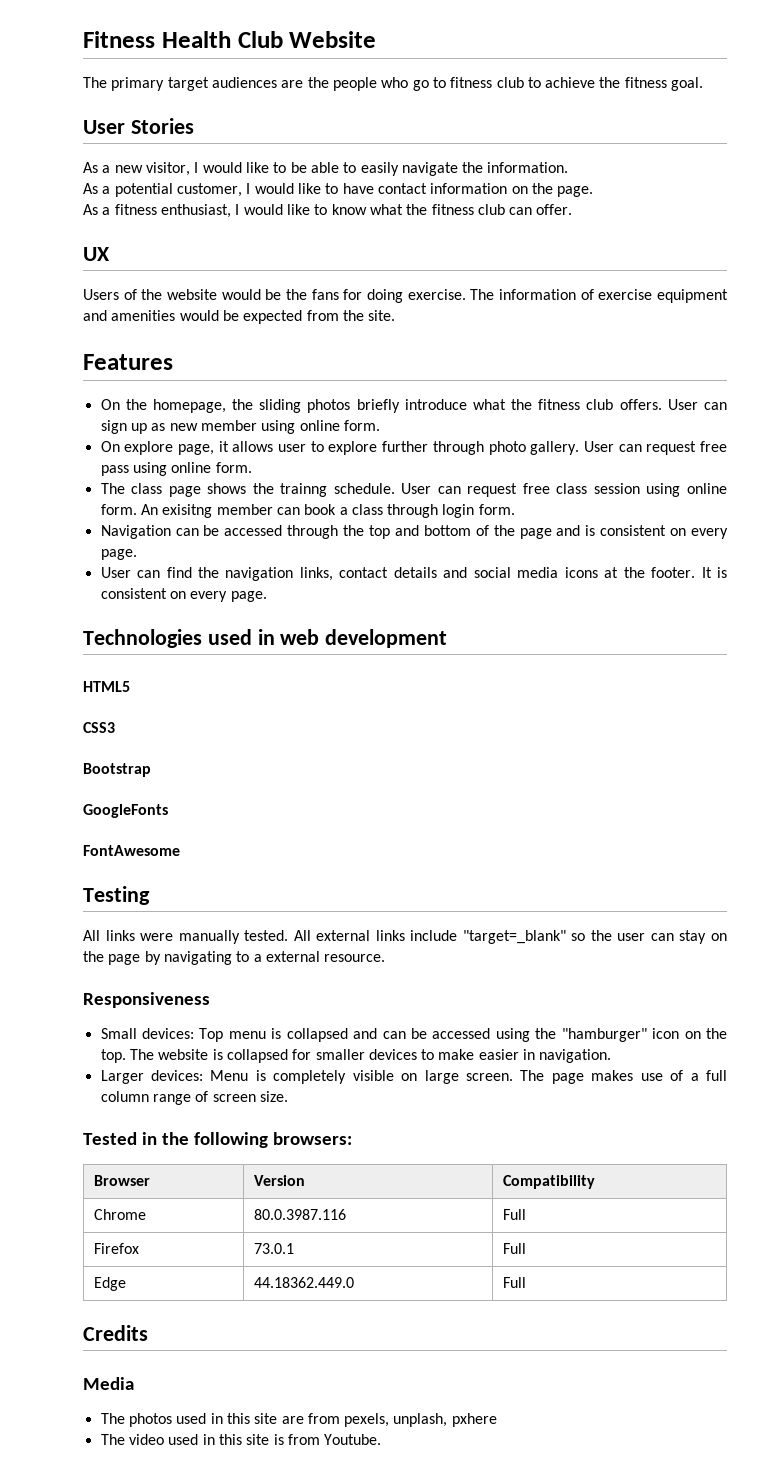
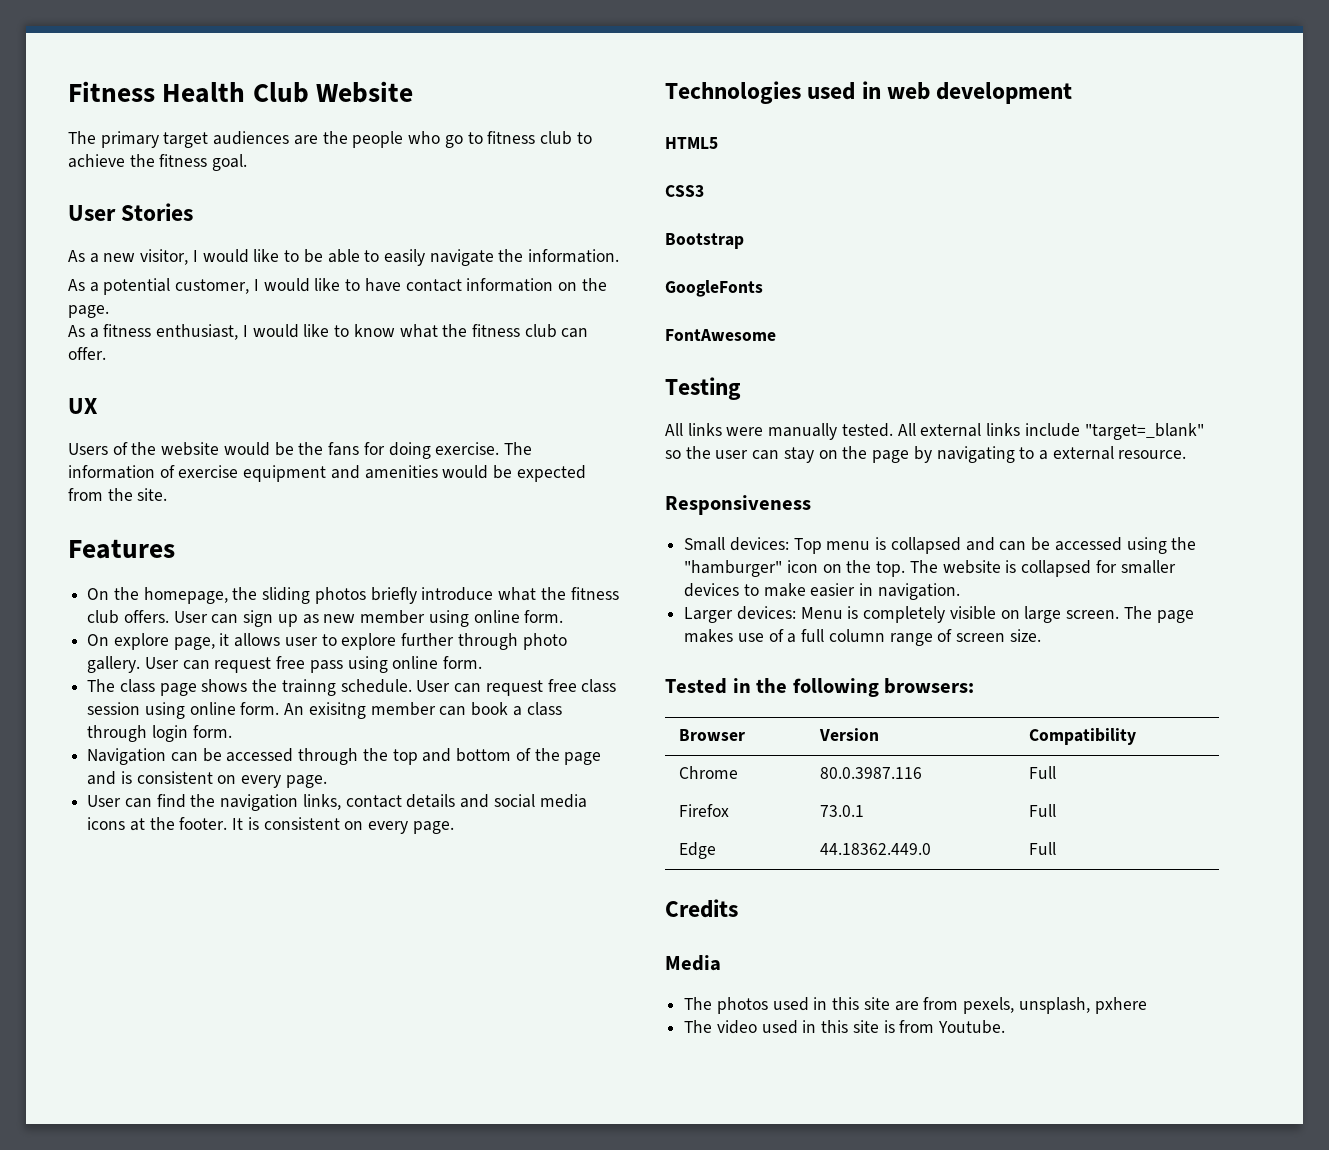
[393,1413,448,1427] unplash, -> [1018,997,1090,1014] unsplash,

